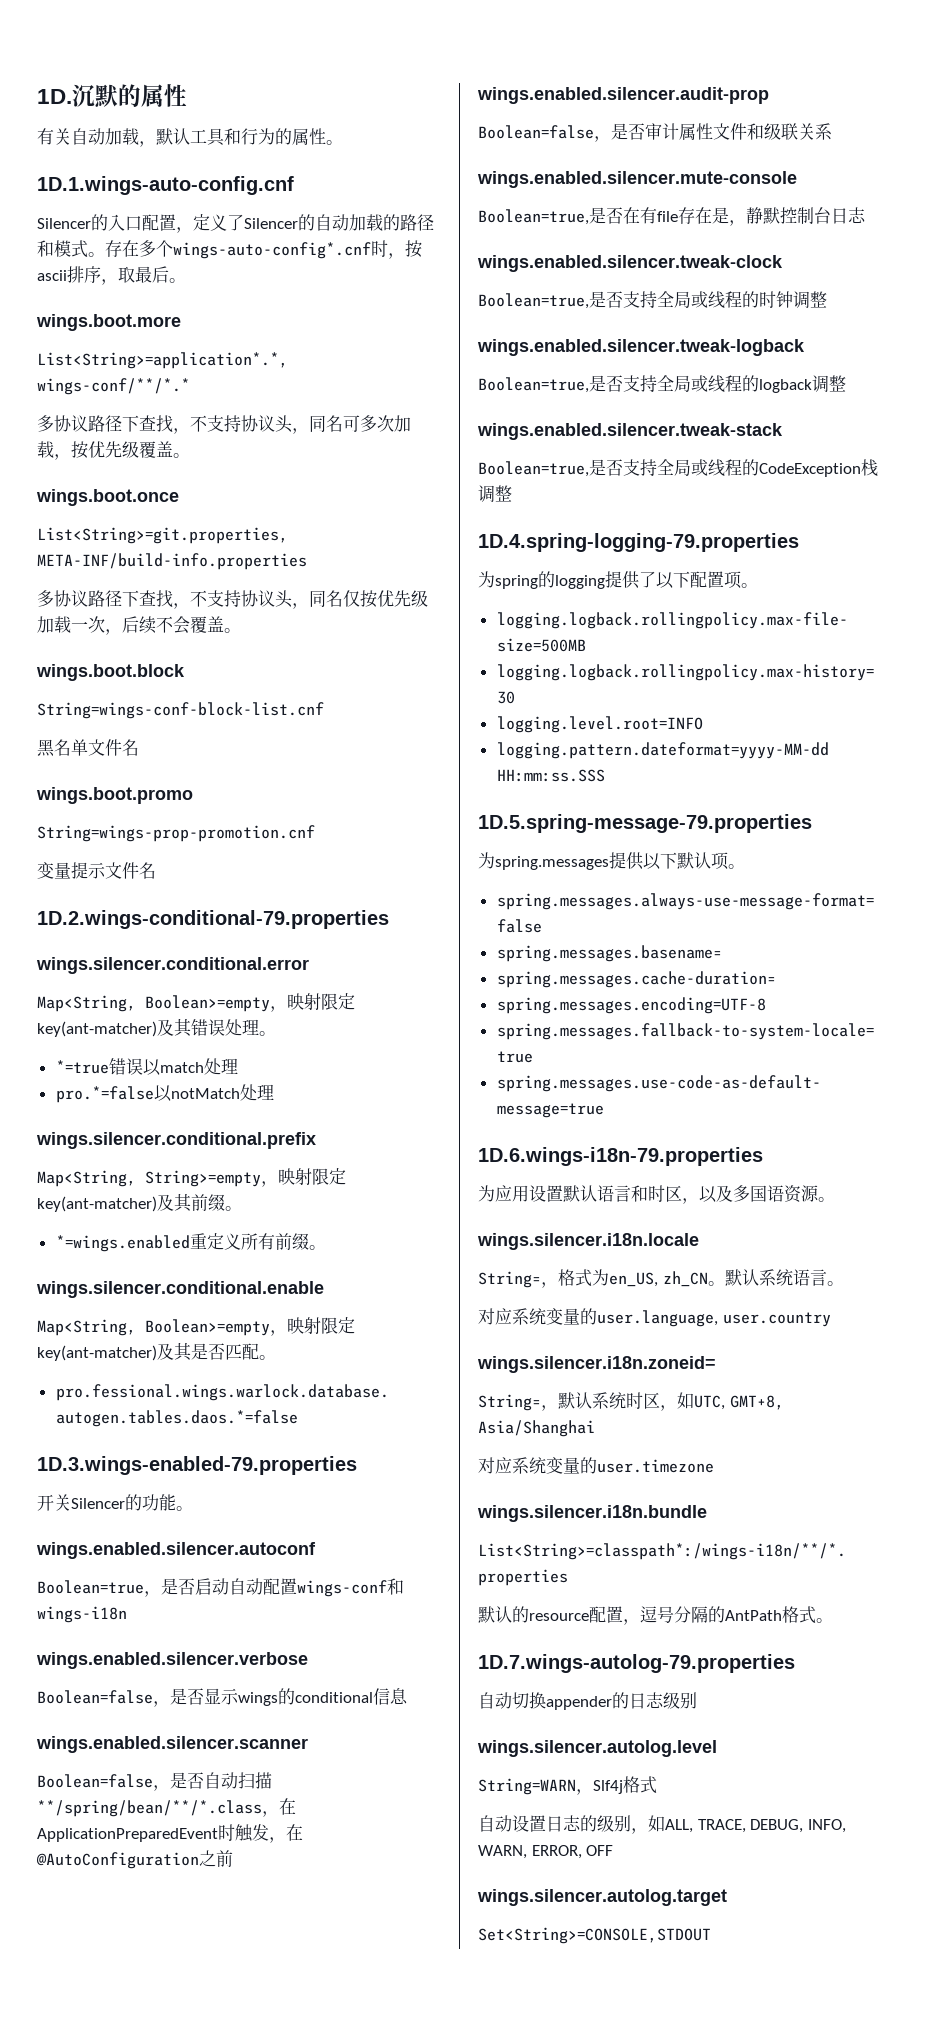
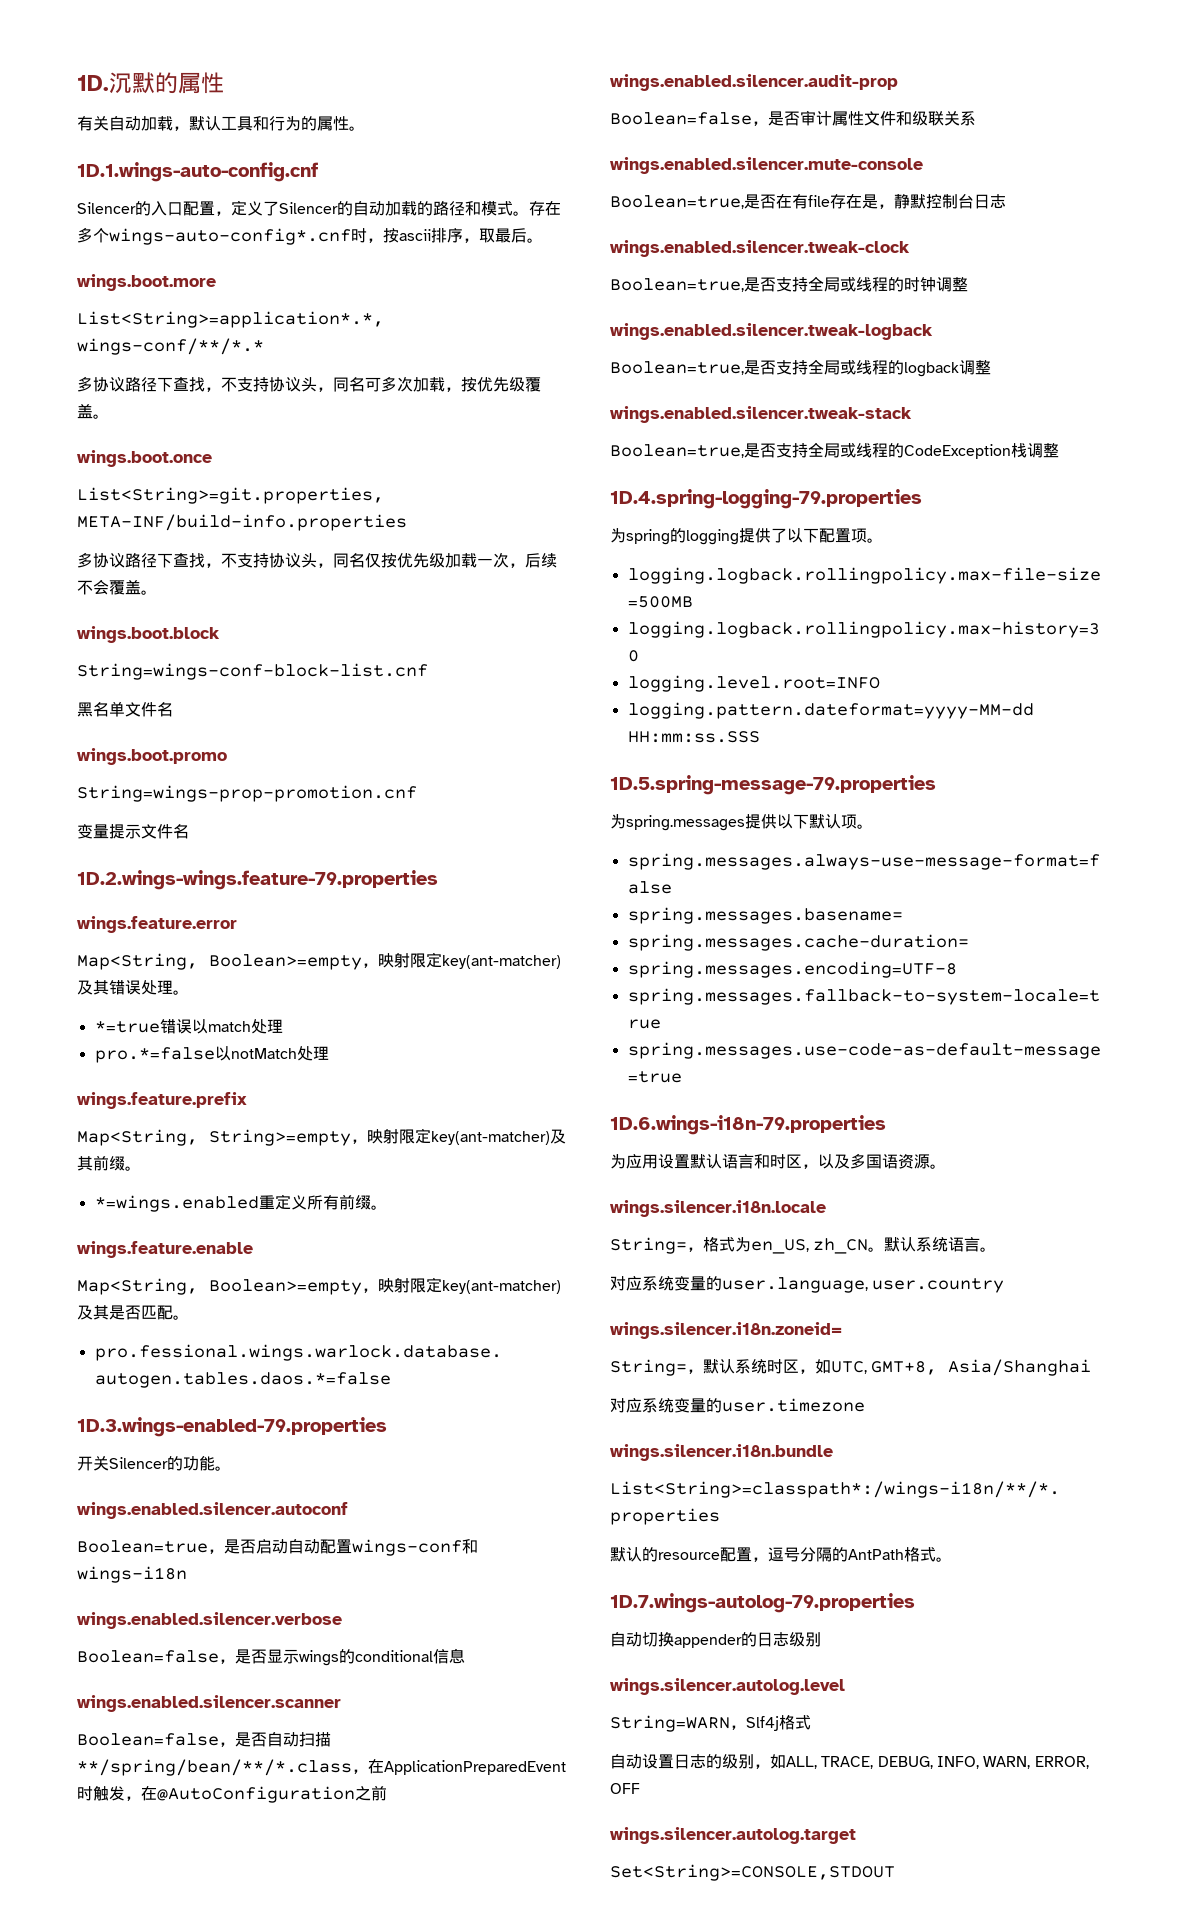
[37,910,389,929] [36,957,309,974] 1D.2.wings-conditional-79.properties // wings.silencer.conditional.error -> [77,870,438,890] [77,916,237,933] 1D.2.wings-wings.feature-79.properties // wings.feature.error
[36,1132,316,1149] wings.silencer.conditional.prefix -> [77,1092,247,1109] wings.feature.prefix
[36,1281,324,1298] wings.silencer.conditional.enable -> [77,1241,253,1258] wings.feature.enable

